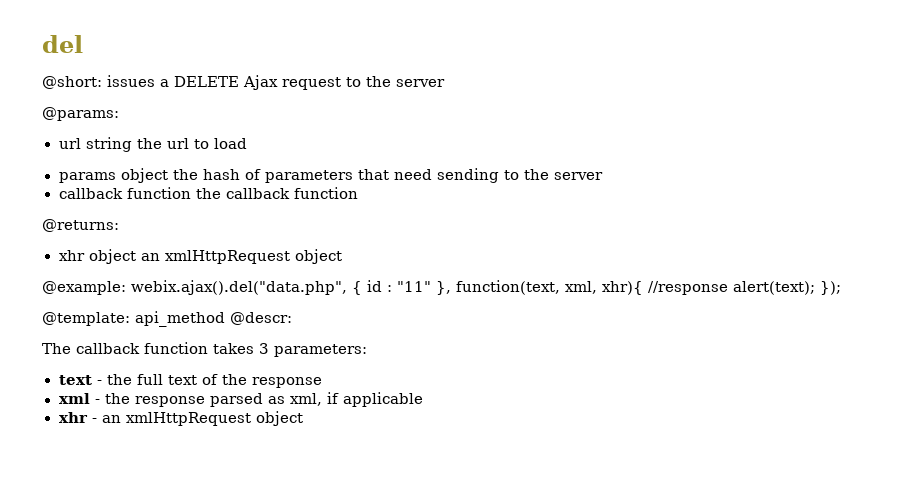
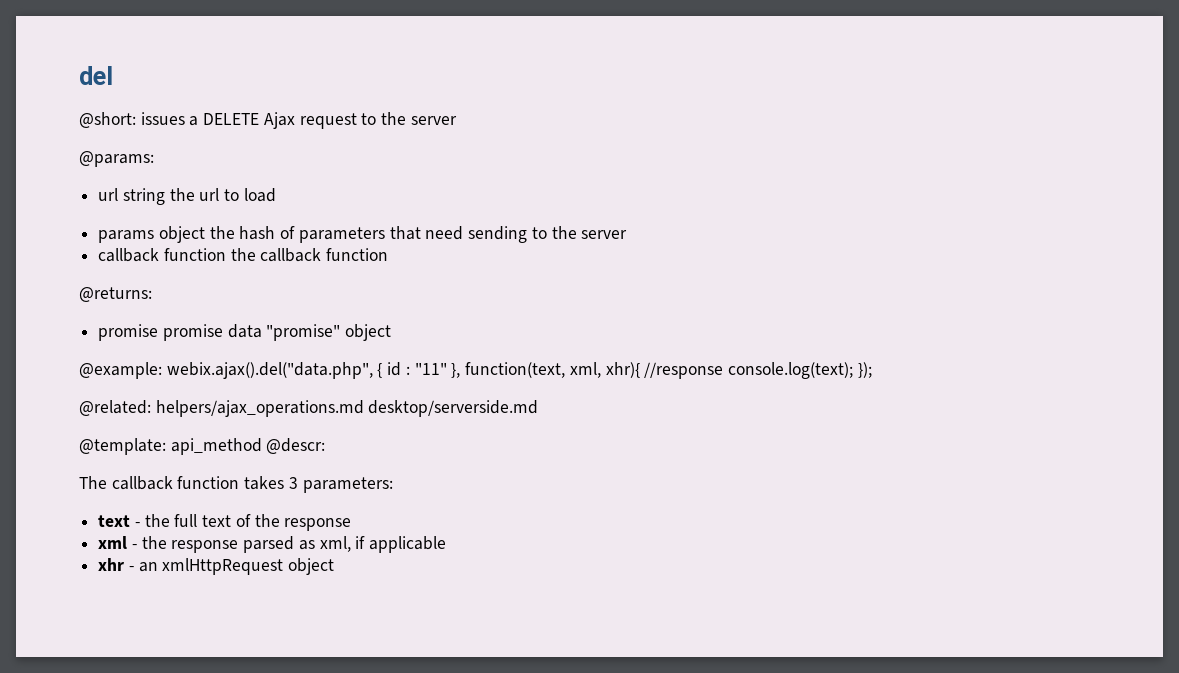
[58,249,290,264] xhr object an xmlHttpRequest -> [98,324,341,341] promise promise data "promise"
[733,281,815,295] alert(text); -> [727,362,853,379] console.log(text);
(841, 288) none -> [79,400,539,417] // @related: helpers/ajax_operations.md desktop/serverside.md

